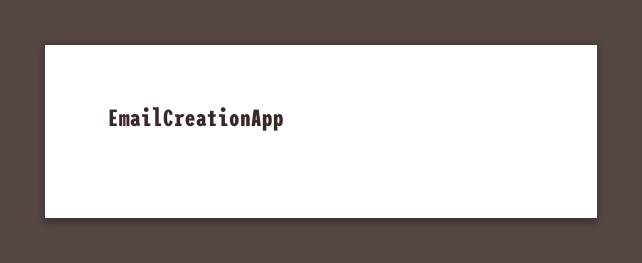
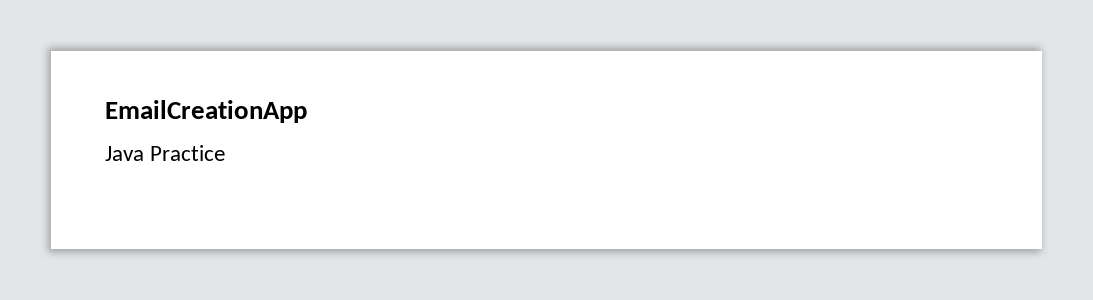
(284, 119) none -> [105,145,226,161] // Java Practice

